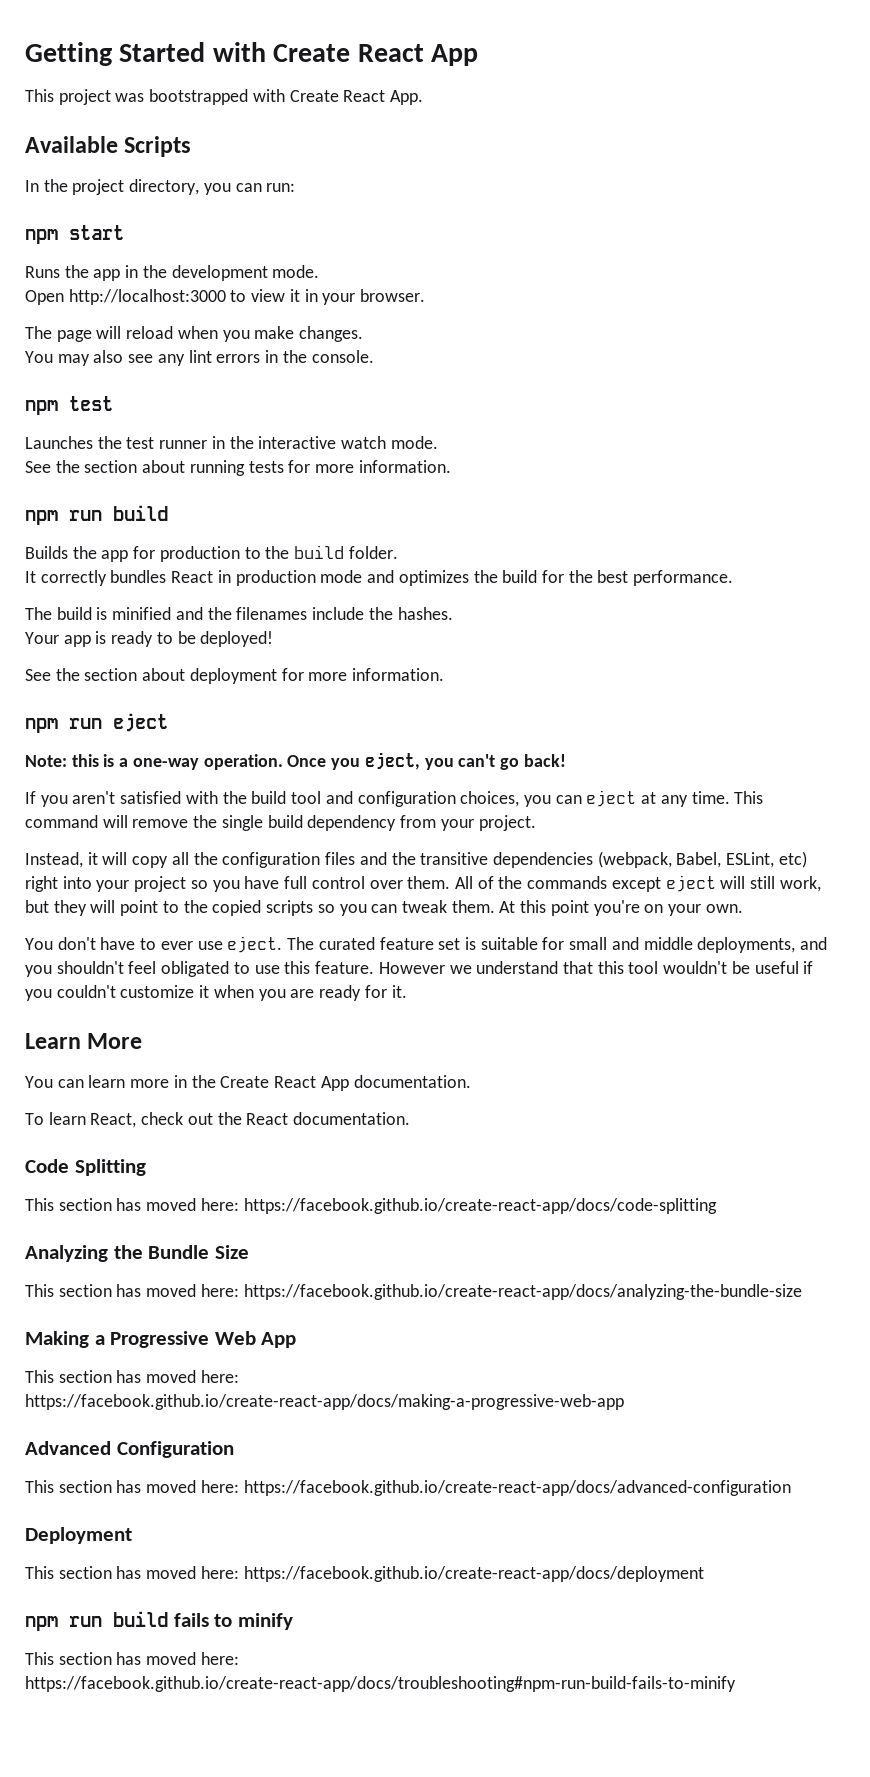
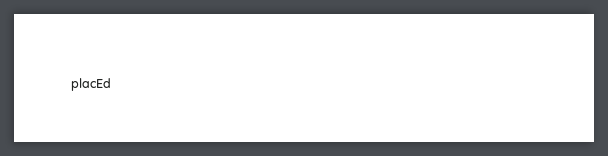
[25,42,479,66] [25,89,424,105] [25,136,192,157] [25,179,296,195] [25,225,124,244] [25,265,320,281] [25,289,426,305] [25,326,364,342] [25,350,374,366] [25,396,113,415] [25,436,438,449] [25,460,451,476] [25,505,168,525] [25,545,398,562] [25,570,734,586] [25,607,453,620] [25,631,274,647] [25,668,445,684] [25,713,168,733] [25,752,566,770] [25,790,764,807] [25,815,536,831] [25,851,807,868] [25,875,821,892] [25,900,743,916] [25,936,828,953] [25,961,814,977] [25,985,407,1001] [25,1033,143,1049] [25,1075,471,1091] [25,1112,411,1128] [25,1159,146,1176] [25,1198,717,1214] [25,1245,249,1262] [25,1284,802,1300] [25,1331,297,1348] [25,1370,239,1383] [25,1394,624,1410] [25,1441,234,1458] [25,1480,791,1496] [25,1527,132,1544] [25,1566,704,1582] [25,1611,293,1631] [25,1652,239,1665] [25,1676,736,1692] Getting Started with Create React App // This project was bootstrapped with Create React App. // Available Scripts // In the project directory, you can run: // npm start // Runs the app in the development mode. // Open http://localhost:3000 to view it in your browser. // The page will reload when you make changes. // You may also see any lint errors in the console. // npm test // Launches the test runner in the interactive watch mode. // See the section about running tests for more information. // npm run build // Builds the app for production to the build folder. // It correctly bundles React in production mode and optimizes the build for the best performance. // The build is minified and the filenames include the hashes. // Your app is ready to be deployed! // See the section about deployment for more information. // npm run eject // Note: this is a one-way operation. Once you eject, you can't go back! // If you aren't satisfied with the build tool and configuration choices, you can eject at any time. This command will remove the single build dependency from your project. // Instead, it will copy all the configuration files and the transitive dependencies (webpack, Babel, ESLint, etc) right into your project so you have full control over them. All of the commands except eject will still work, but they will point to the copied scripts so you can tweak them. At this point you're on your own. // You don't have to ever use eject. The curated feature set is suitable for small and middle deployments, and you shouldn't feel obligated to use this feature. However we understand that this tool wouldn't be useful if you couldn't customize it when you are ready for it. // Learn More // You can learn more in the Create React App documentation. // To learn React, check out the React documentation. // Code Splitting // This section has moved here: https://facebook.github.io/create-react-app/docs/code-splitting // Analyzing the Bundle Size // This section has moved here: https://facebook.github.io/create-react-app/docs/analyzing-the-bundle-size // Making a Progressive Web App // This section has moved here: https://facebook.github.io/create-react-app/docs/making-a-progressive-web-app // Advanced Configuration // This section has moved here: https://facebook.github.io/create-react-app/docs/advanced-configuration // Deployment // This section has moved here: https://facebook.github.io/create-react-app/docs/deployment // npm run build fails to minify // This section has moved here: https://facebook.github.io/create-react-app/docs/troubleshooting#npm-run-build-fails-to-minify -> [71,78,111,91] placEd

